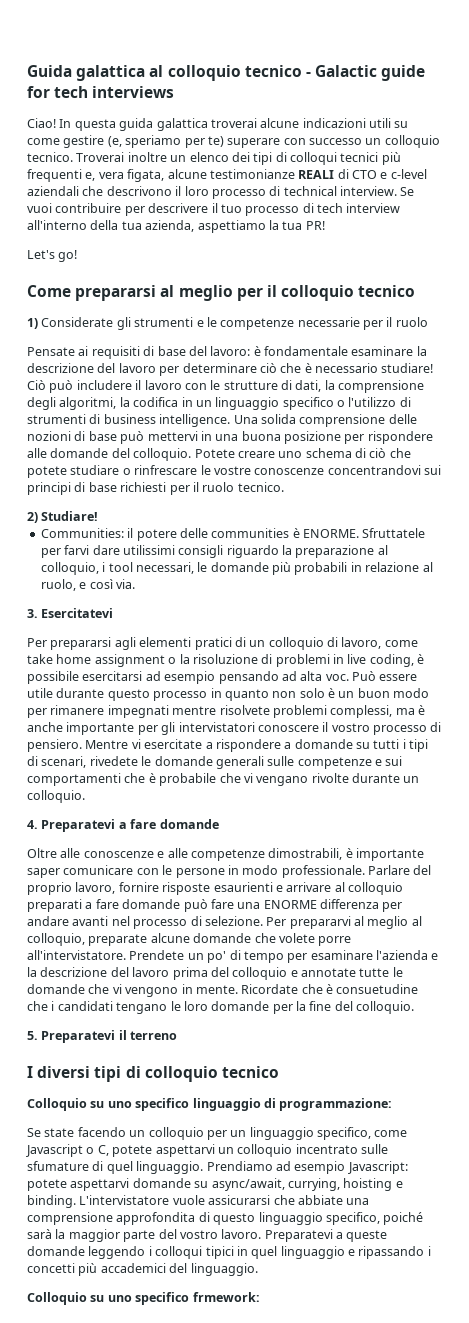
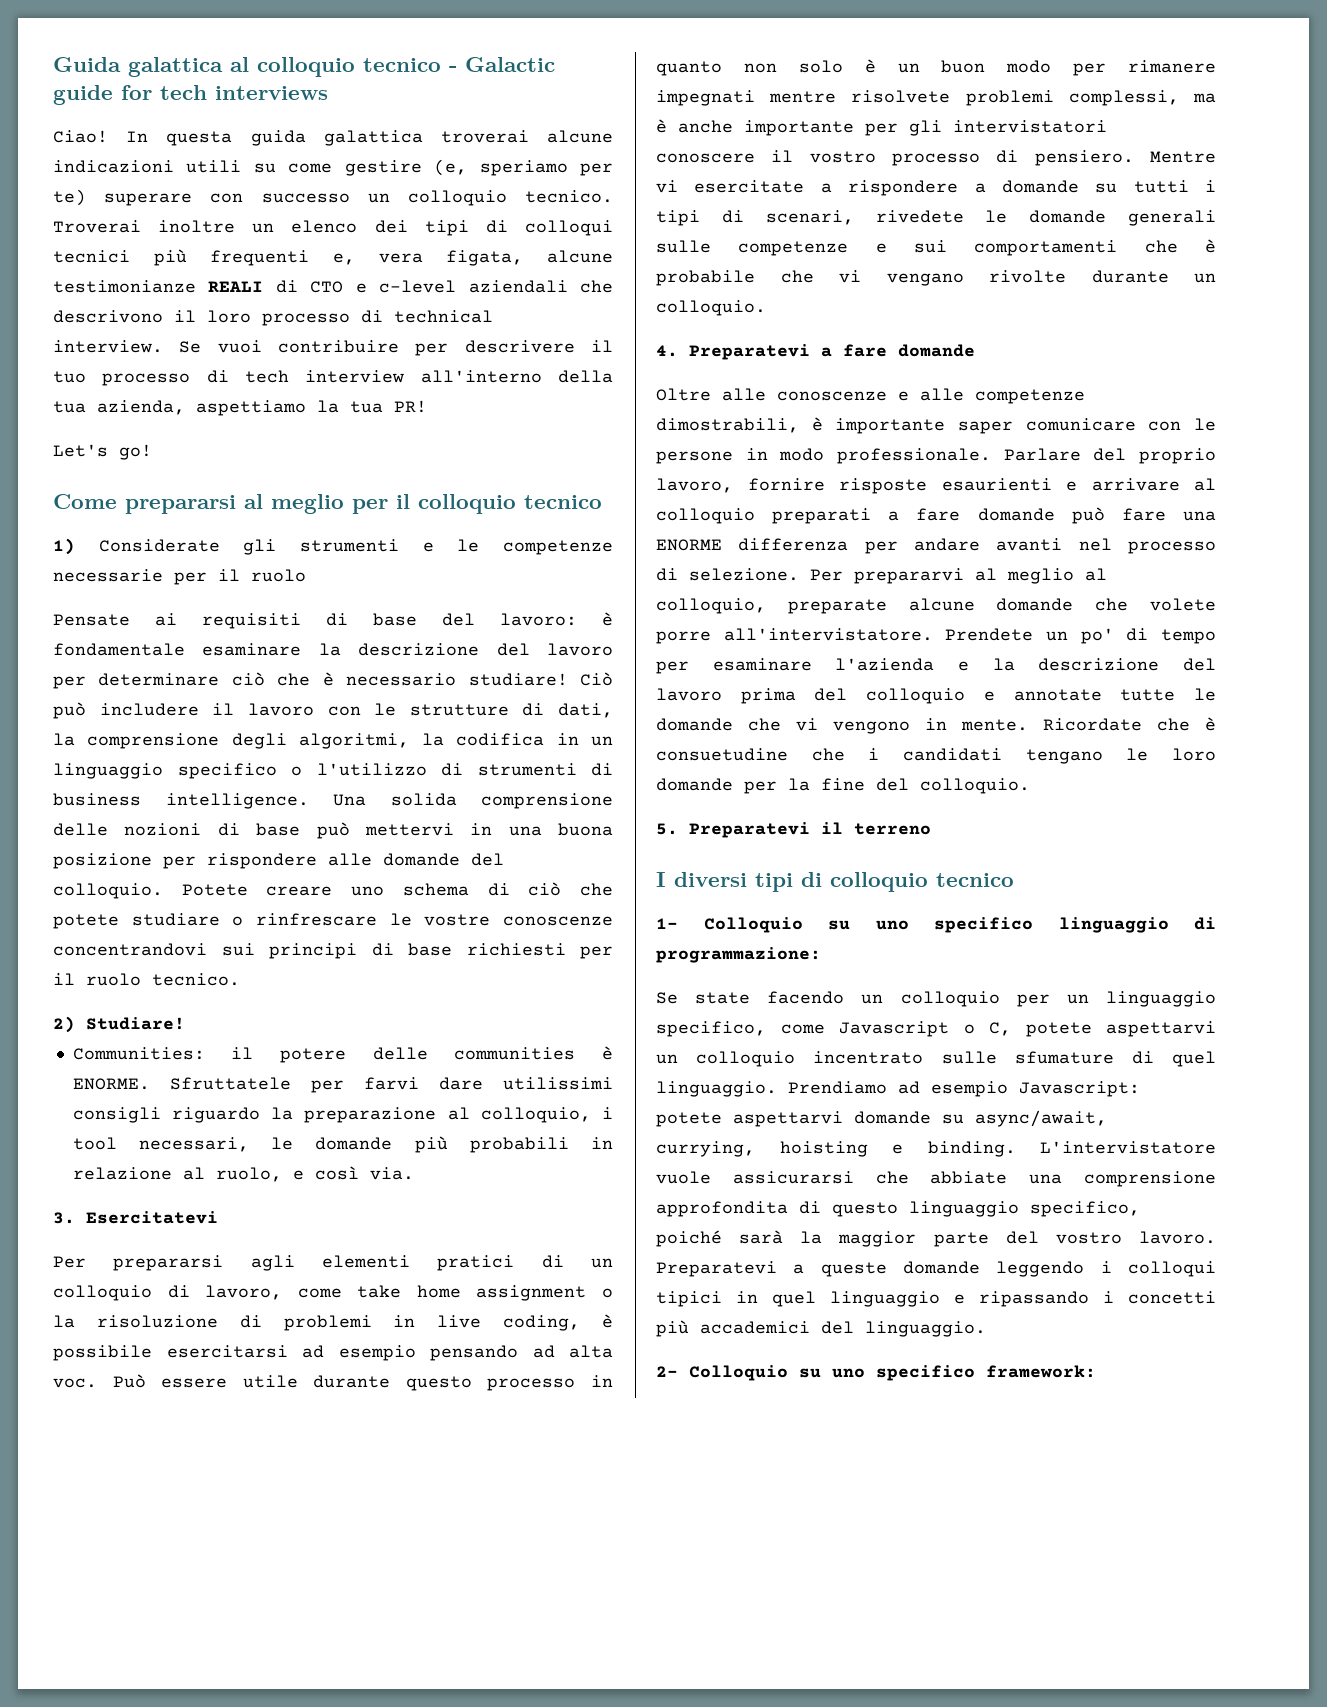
(279, 1072) none -> [656,918,678,929] 1-
[27,1292,260,1305] Colloquio su uno specifico frmework: -> [656,1365,1096,1381] 2- Colloquio su uno specifico framework:

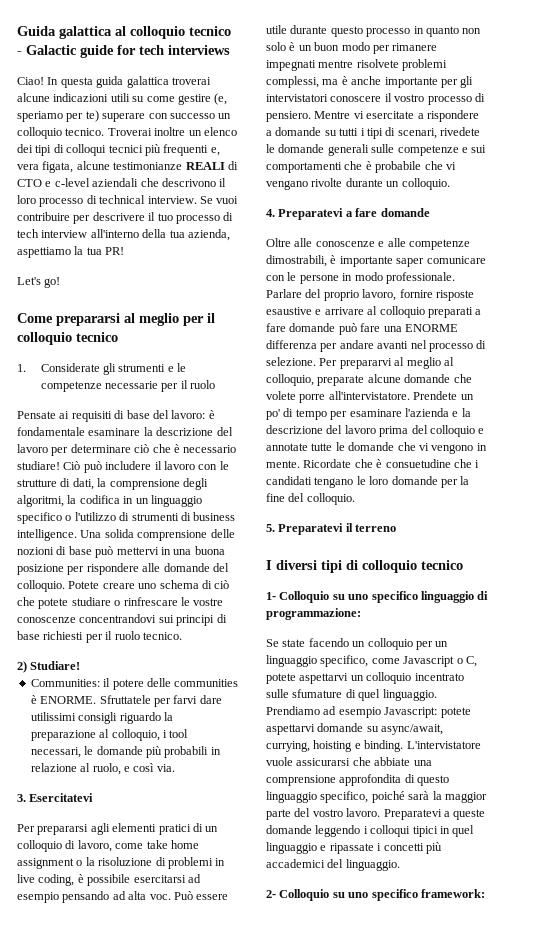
[53,538,75,555] 1) -> [17,364,26,372] 1.
[941,478,1052,491] esaurienti -> [266,307,312,315] esaustive
[979,1291,1089,1307] ripassando -> [329,843,374,854] ripassate

